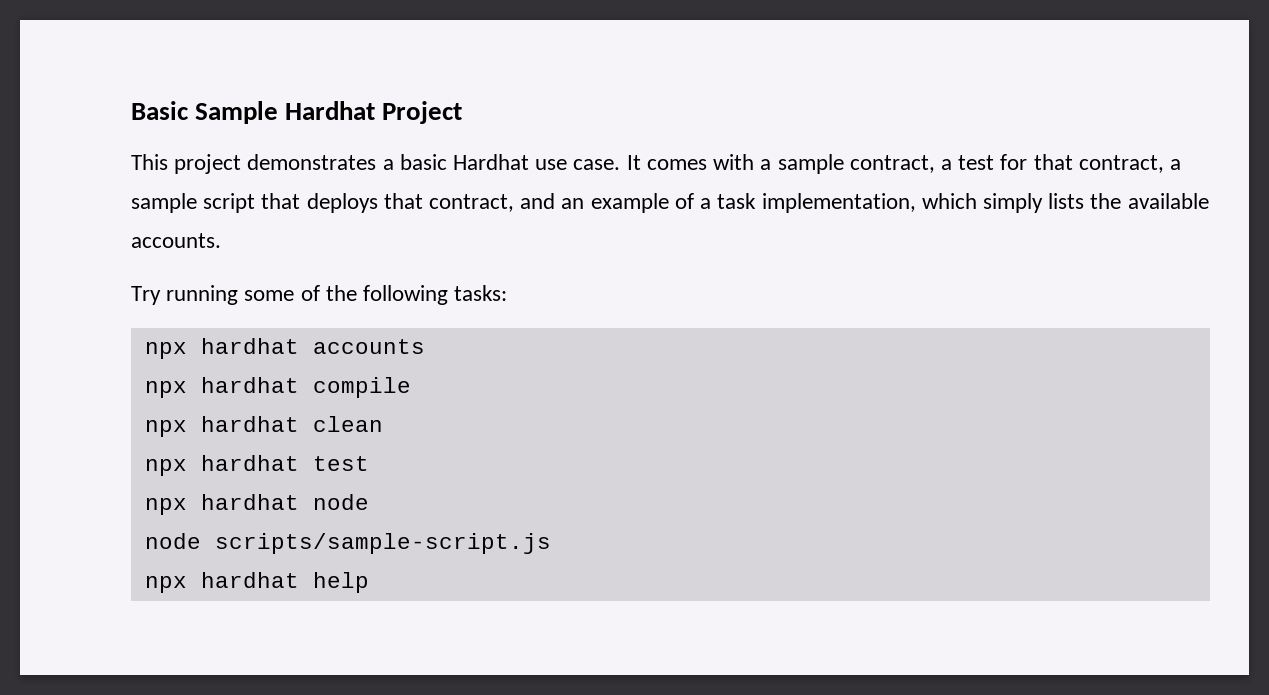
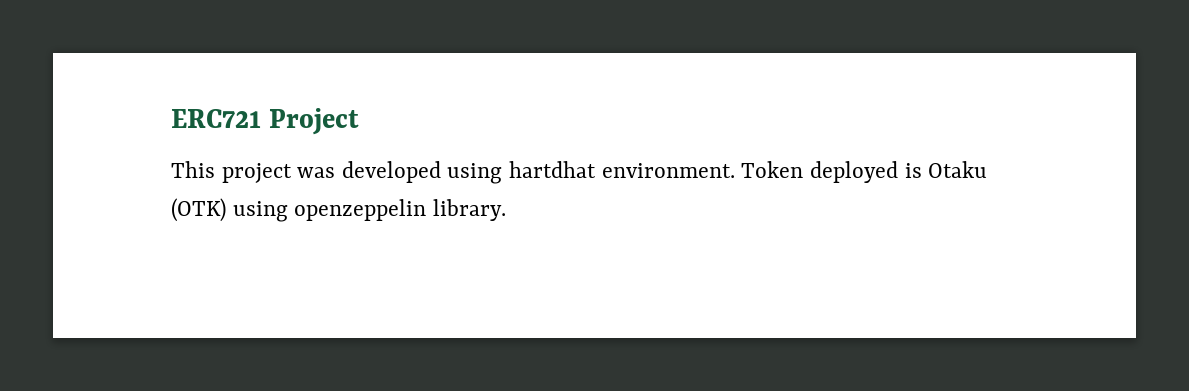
[131,101,376,124] Basic Sample Hardhat -> [171,109,261,128] ERC721
[247,154,1181,174] [131,193,1209,213] [131,233,221,248] [131,285,508,305] [144,338,425,359] [144,377,411,398] [144,416,383,437] [144,455,369,476] [144,494,369,515] [144,533,551,554] [144,572,369,593] demonstrates a basic Hardhat use case. It comes with a sample contract, a test for that contract, a sample script that deploys that contract, and an example of a task implementation, which simply lists the available accounts. // Try running some of the following tasks: // npx hardhat accounts // npx hardhat compile // npx hardhat clean // npx hardhat test // npx hardhat node // node scripts/sample-script.js // npx hardhat help -> [297,161,988,184] [171,198,506,222] was developed using hartdhat environment. Token deployed is Otaku (OTK) using openzeppelin library.

